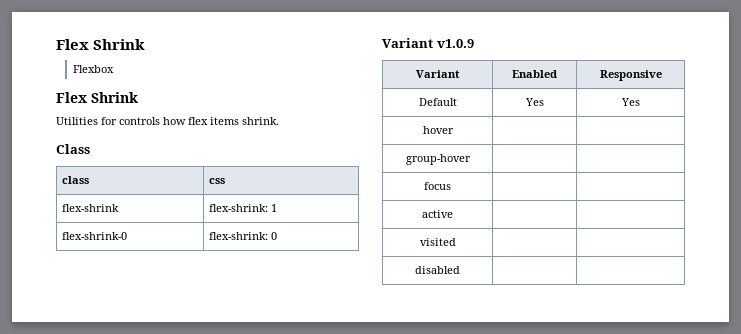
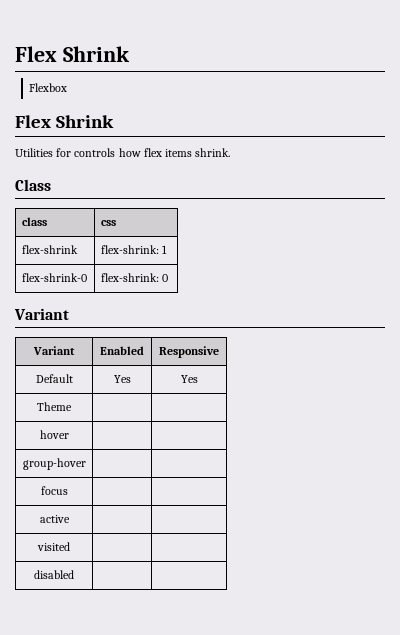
[436,39,474,48] v1.0.9 -> (69, 314) none
(640, 102) none -> [37,402,72,411] // Theme | |

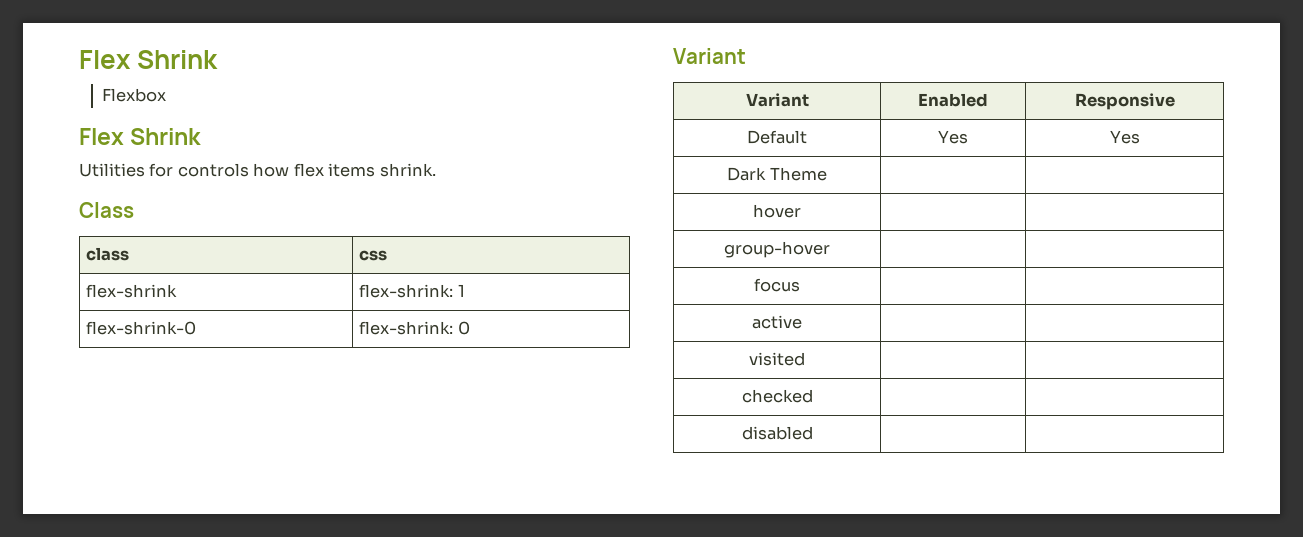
(198, 379) none -> [727,167,767,181] Dark
(70, 546) none -> [741,389,813,403] // checked | |

